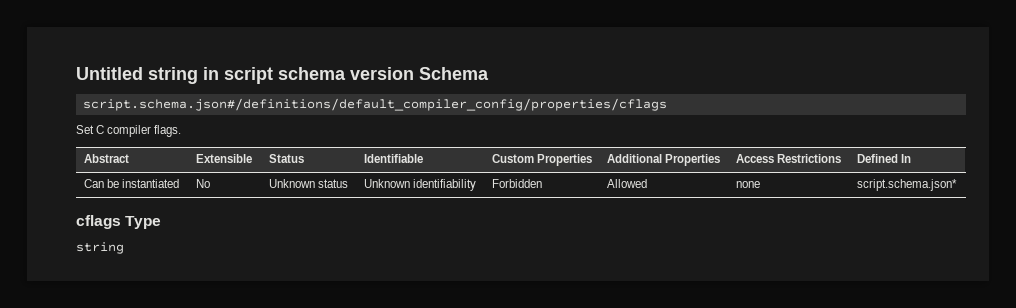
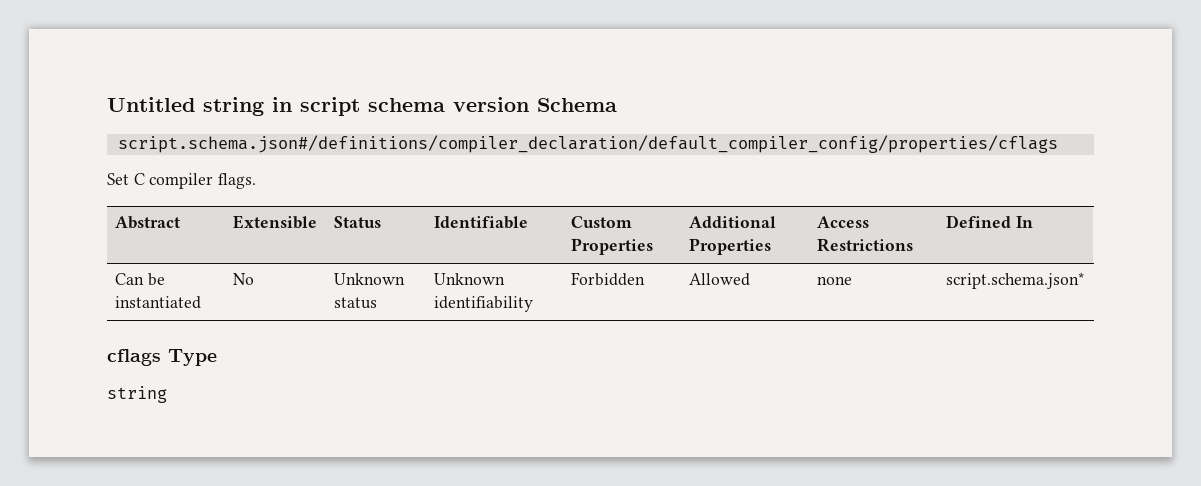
[82,98,667,111] script.schema.json#/definitions/default_compiler_config/properties/cflags -> [117,135,1058,153] script.schema.json#/definitions/compiler_declaration/default_compiler_config/properties/cflags

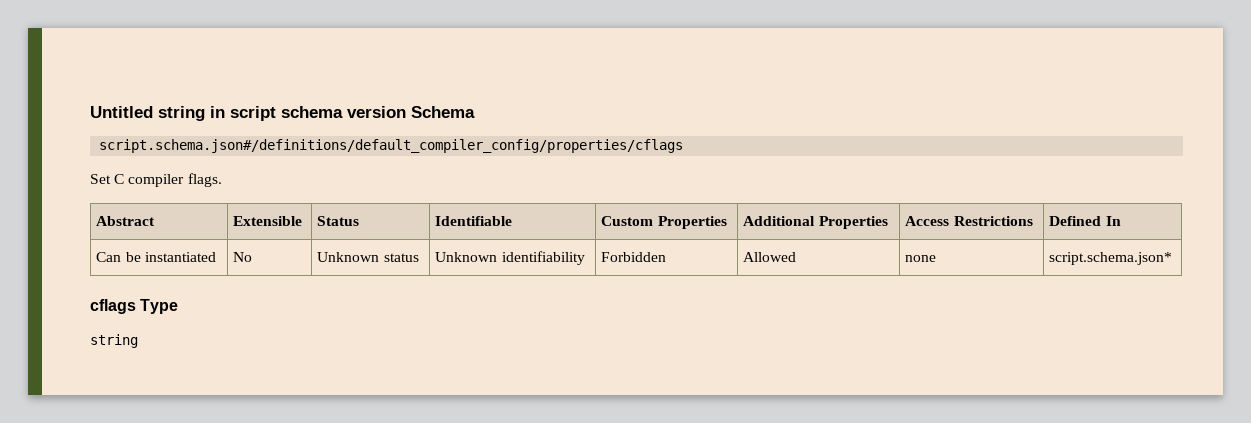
[117,135,1058,153] script.schema.json#/definitions/compiler_declaration/default_compiler_config/properties/cflags -> [99,139,684,153] script.schema.json#/definitions/default_compiler_config/properties/cflags

